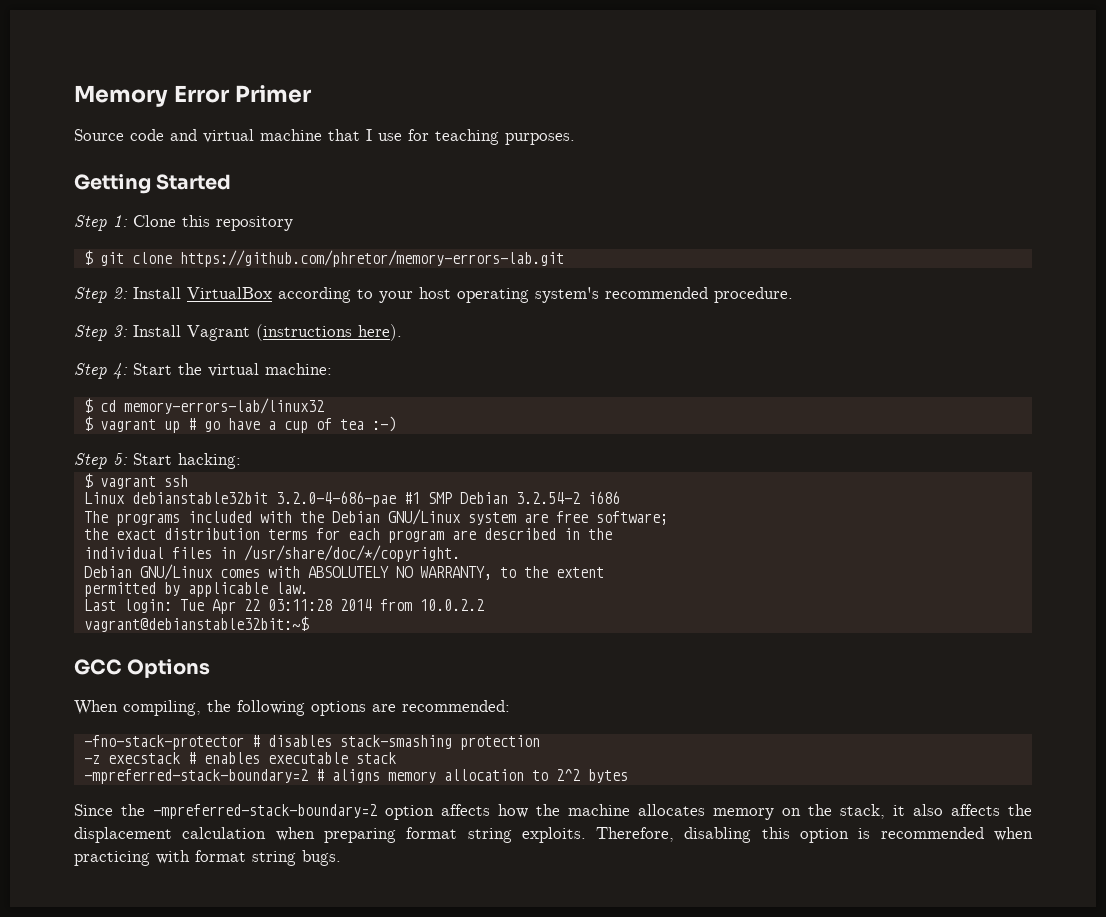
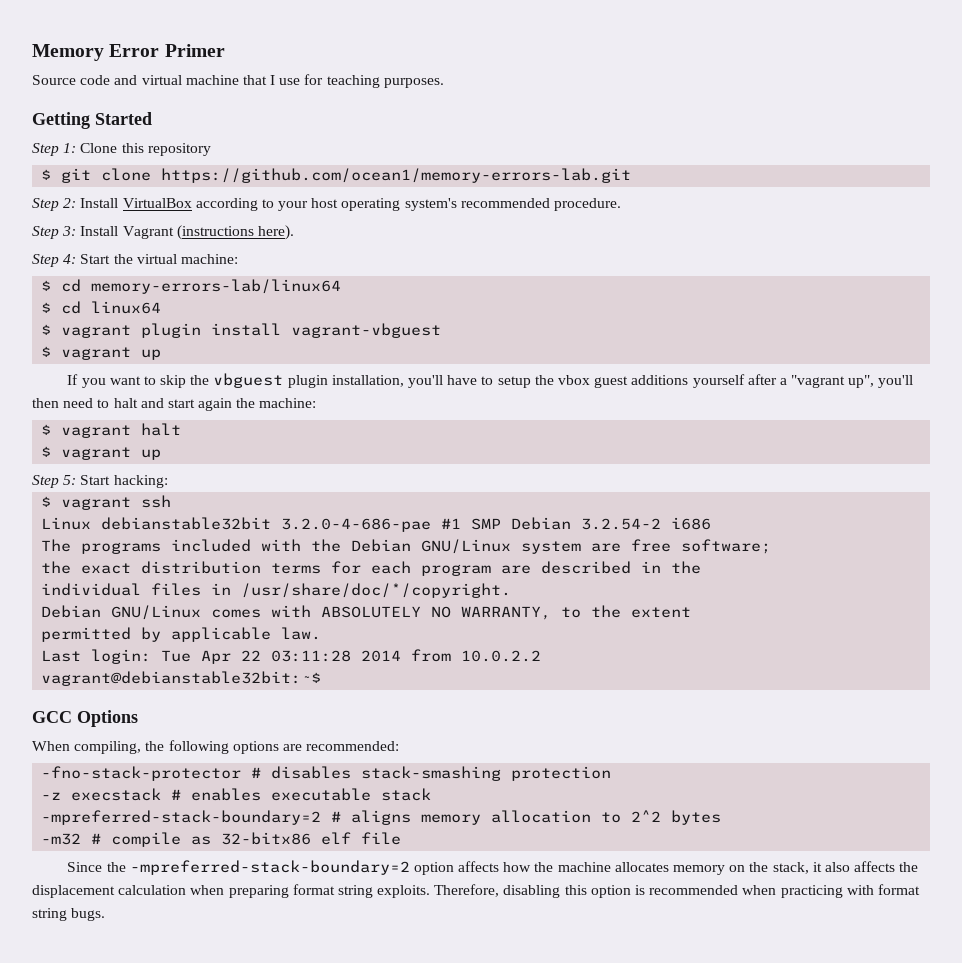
[179,250,564,267] https://github.com/phretor/memory-errors-lab.git -> [161,168,632,183] https://github.com/ocean1/memory-errors-lab.git
[123,398,324,414] [83,416,396,433] memory-errors-lab/linux32 // $ vagrant up # go have a cup of tea :-) -> [91,279,342,294] [41,301,162,314] [41,323,442,338] [41,346,162,360] [67,373,914,388] [32,398,317,411] [41,423,182,438] [41,446,162,460] memory-errors-lab/linux64 // $ cd linux64 // $ vagrant plugin install vagrant-vbguest // $ vagrant up // If you want to skip the vbguest plugin installation, you'll have to setup the vbox guest additions yourself after a "vagrant up", you'll then need to halt and start again the machine: // $ vagrant halt // $ vagrant up
(628, 776) none -> [41,832,402,847] // -m32 # compile as 32-bitx86 elf file

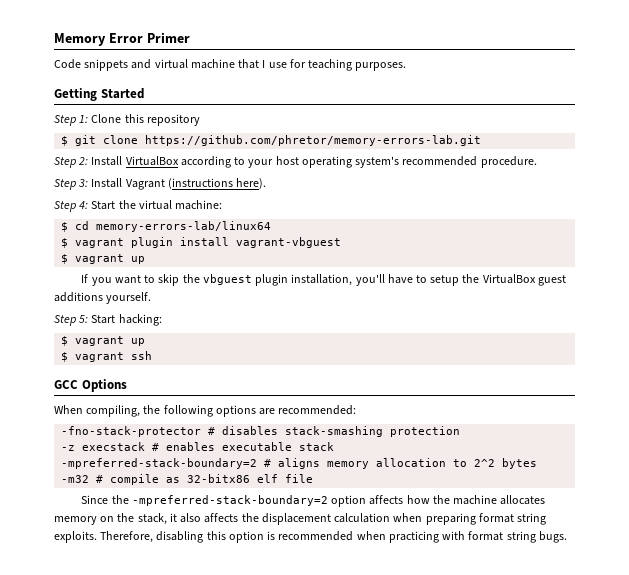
[32,75,111,85] Source code -> [54,59,129,71] Code snippets
[161,168,632,183] https://github.com/ocean1/memory-errors-lab.git -> [145,135,482,146] https://github.com/phretor/memory-errors-lab.git
[41,301,162,314] // $ cd linux64 -> (272, 226) none
[557,375,590,385] vbox -> [482,274,536,284] VirtualBox
[692,374,914,388] [32,398,317,411] [41,423,182,438] [41,446,162,460] yourself after a "vagrant up", you'll then need to halt and start again the machine: // $ vagrant halt // $ vagrant up -> [106,292,152,304] yourself.
(168, 481) none -> [61,336,146,346] // $ vagrant up
[41,517,712,532] [41,539,772,554] [41,561,702,576] [41,583,512,598] [41,605,692,620] [41,627,322,642] [41,649,542,664] [41,671,322,686] // Linux debianstable32bit 3.2.0-4-686-pae #1 SMP Debian 3.2.54-2 i686 // The programs included with the Debian GNU/Linux system are free software; // the exact distribution terms for each program are described in the // individual files in /usr/share/doc/*/copyright. // Debian GNU/Linux comes with ABSOLUTELY NO WARRANTY, to the extent // permitted by applicable law. // Last login: Tue Apr 22 03:11:28 2014 from 10.0.2.2 // vagrant@debianstable32bit:~$ -> (153, 355) none

